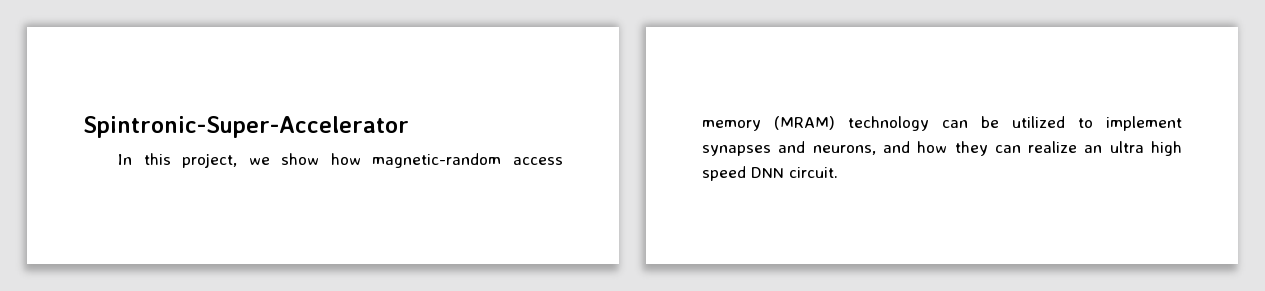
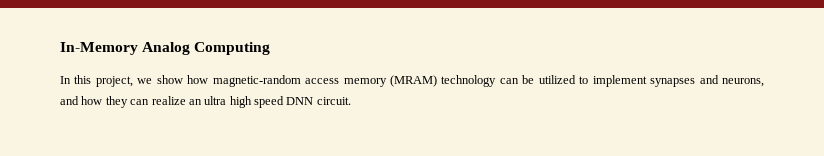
[83,116,409,138] Spintronic-Super-Accelerator -> [60,42,271,55] In-Memory Analog Computing

